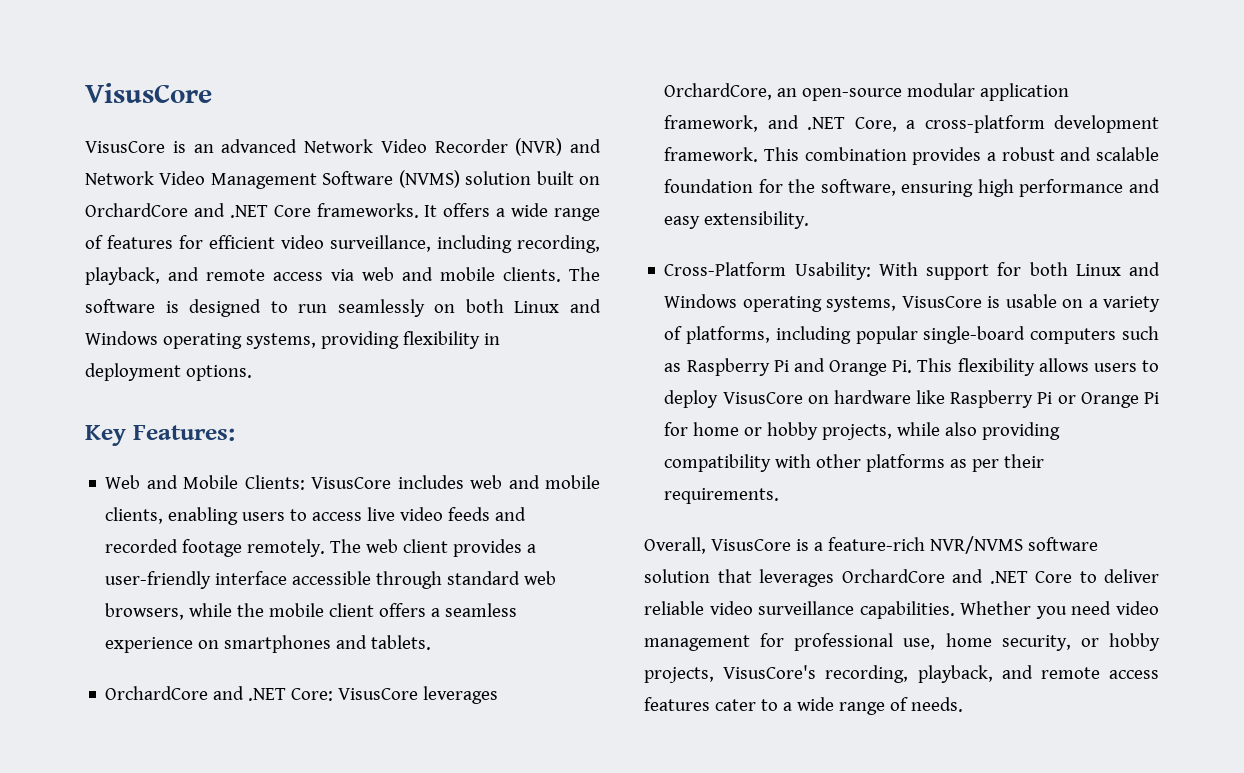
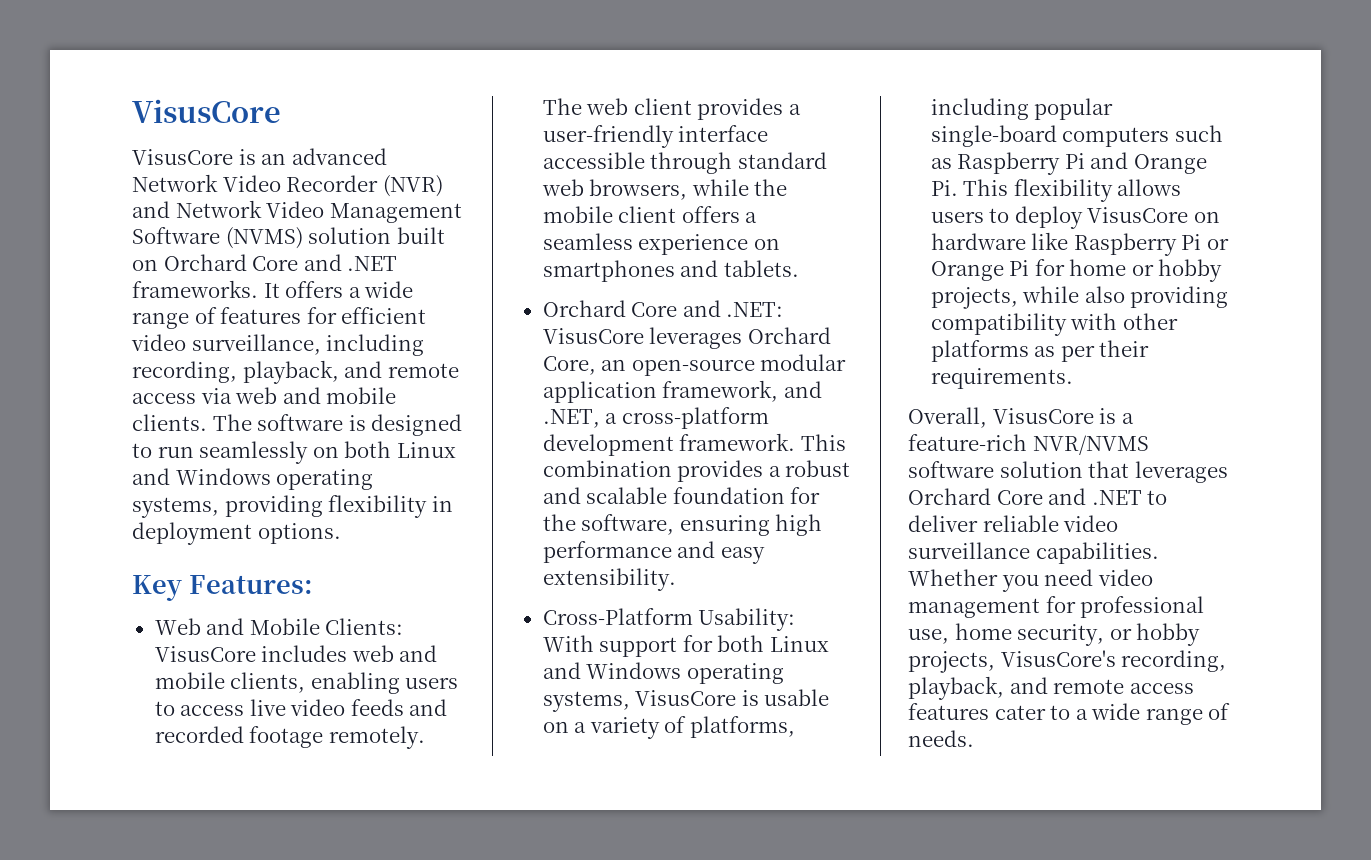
[85,203,311,218] OrchardCore and .NET Core -> [163,254,398,271] Orchard Core and .NET
[105,686,499,704] [664,83,773,100] OrchardCore and .NET Core: VisusCore leverages OrchardCore, -> [542,300,784,317] [542,327,831,349] [542,356,596,375] Orchard Core and .NET: VisusCore leverages Orchard Core,
[807,117,897,132] .NET Core, -> [542,409,600,428] .NET,
[841,569,1072,584] OrchardCore and .NET Core -> [908,488,1142,505] Orchard Core and .NET

